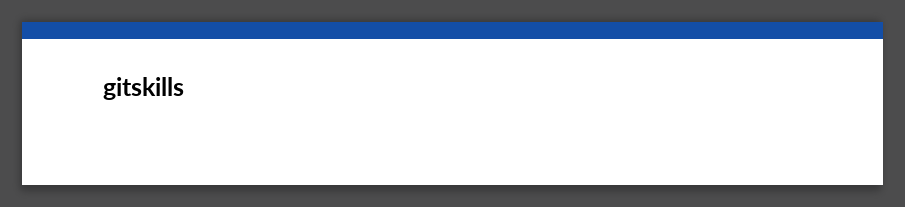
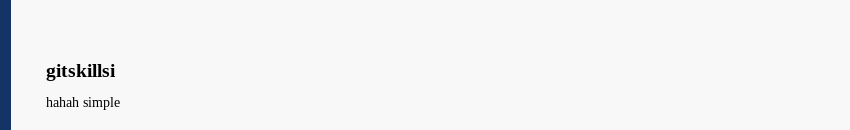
[103,77,184,100] gitskills -> [46,64,116,81] [46,97,120,110] gitskillsi // hahah simple

